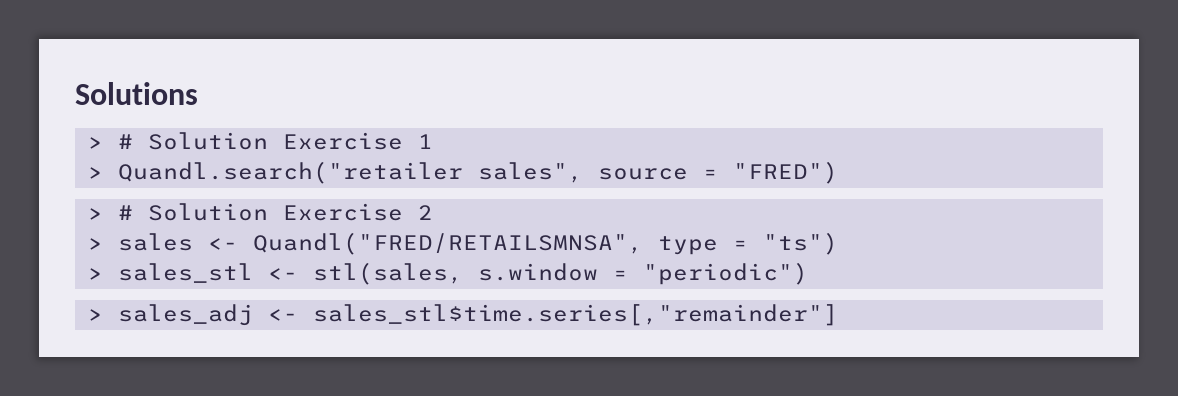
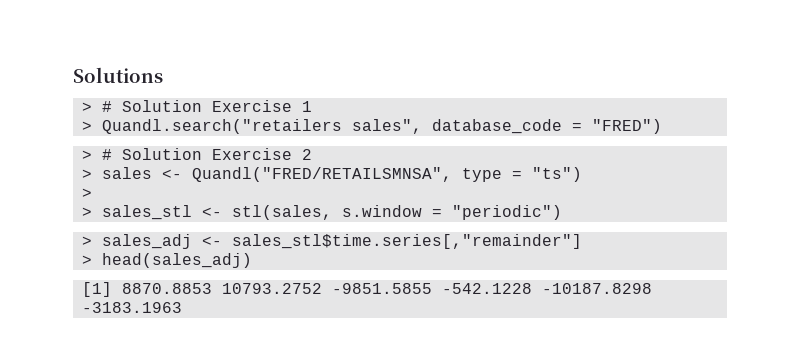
[117,161,688,184] Quandl.search("retailer sales", source -> [101,119,562,134] Quandl.search("retailers sales", database_code
(103, 274) none -> [81,207,92,217] // >
(838, 315) none -> [81,253,252,268] [81,282,652,297] [81,302,182,313] // > head(sales_adj) // [1] 8870.8853 10793.2752 -9851.5855 -542.1228 -10187.8298 -3183.1963

